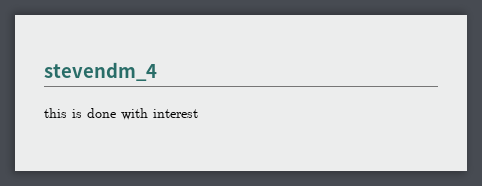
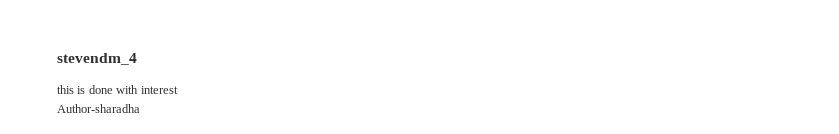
(198, 113) none -> [57,104,140,113] // Author-sharadha

